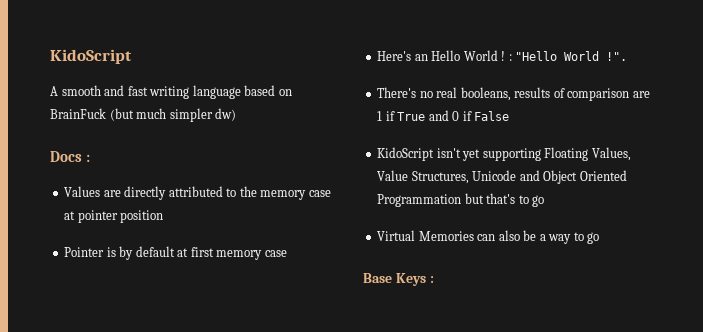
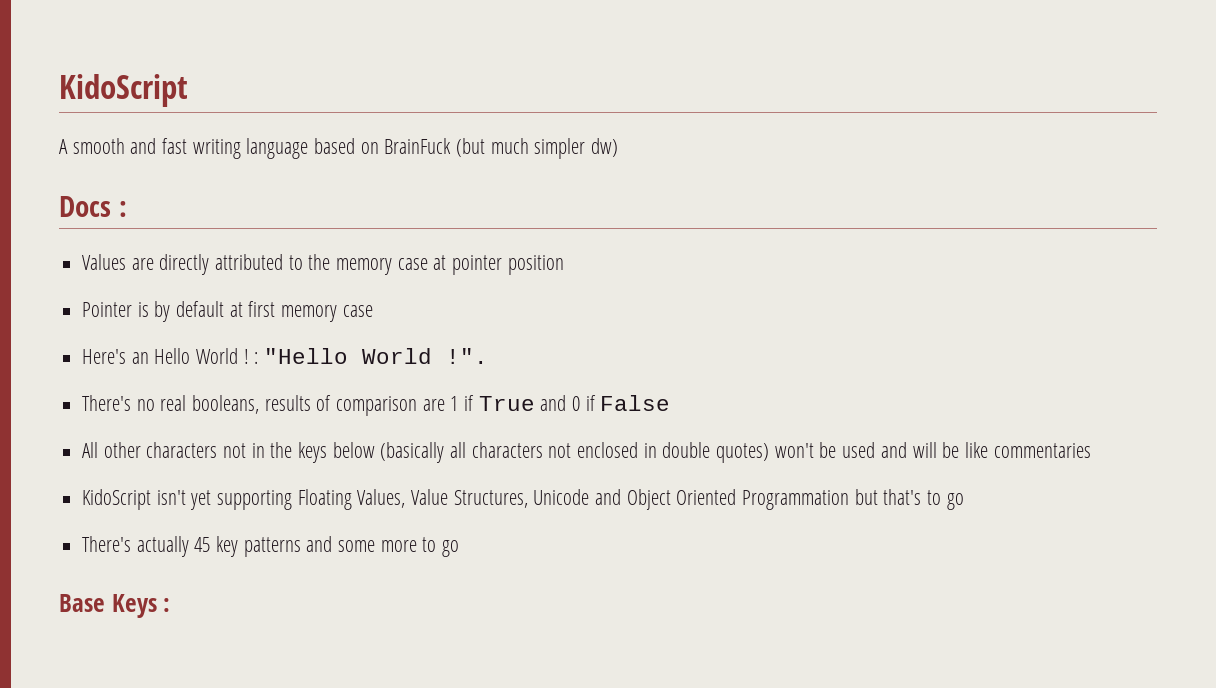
(510, 116) none -> [82,442,1091,463] // All other characters not in the keys below (basically all characters not enclosed in double quotes) won't be used and will be like commentaries
[377,230,572,244] Virtual Memories can also be a way -> [82,536,417,557] There's actually 45 key patterns and some more

